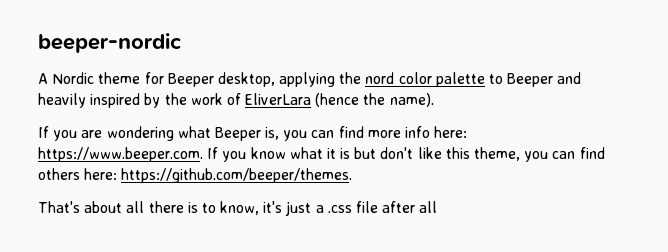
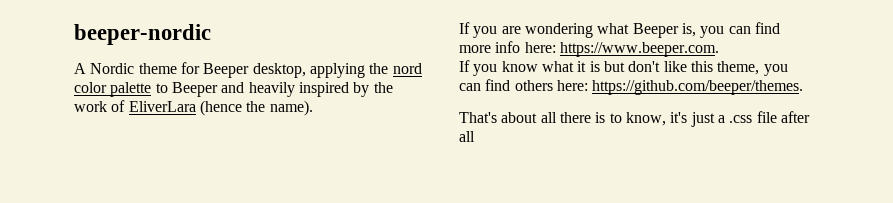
(203, 154) none -> (719, 49) //

